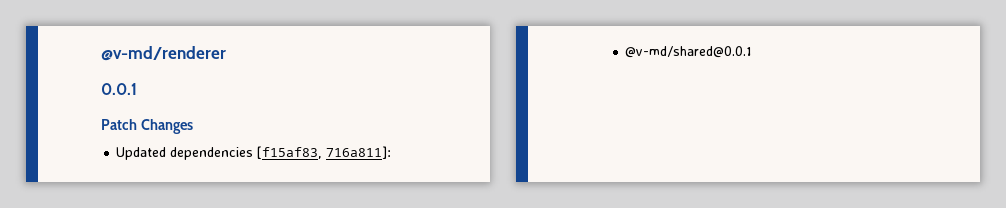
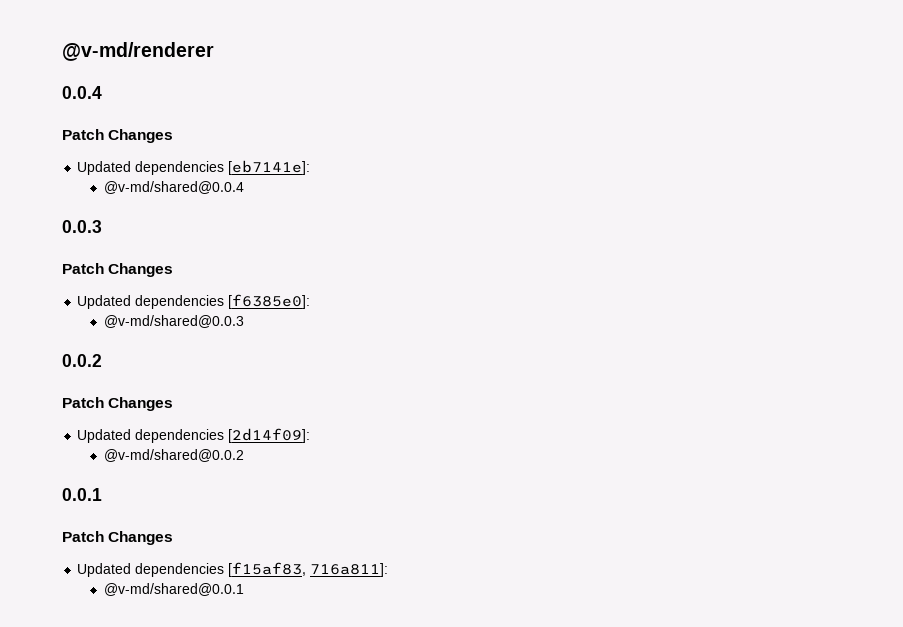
(226, 53) none -> [62,86,102,99] [62,129,174,143] [77,160,311,175] [103,181,244,194] [62,220,102,233] [62,263,174,277] [77,294,311,309] [103,315,244,328] [62,354,102,367] [62,397,174,411] [77,428,311,443] [103,449,244,462] // 0.0.4 // Patch Changes // Updated dependencies [eb7141e]: // @v-md/shared@0.0.4 // 0.0.3 // Patch Changes // Updated dependencies [f6385e0]: // @v-md/shared@0.0.3 // 0.0.2 // Patch Changes // Updated dependencies [2d14f09]: // @v-md/shared@0.0.2

